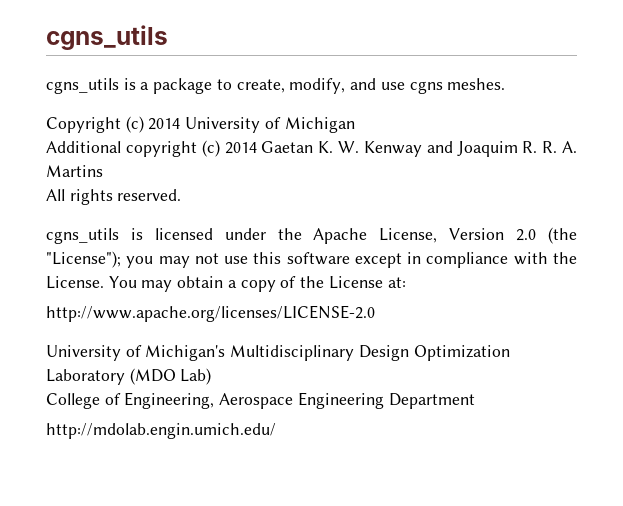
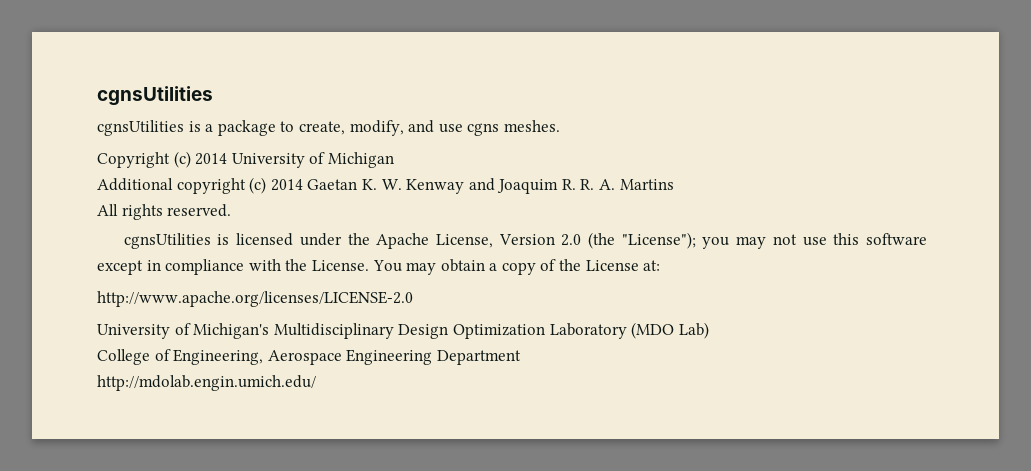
[46,25,168,50] [46,78,119,94] cgns_utils // cgns_utils -> [97,86,213,106] [97,120,184,136] cgnsUtilities // cgnsUtilities
[46,228,119,244] cgns_utils -> [123,233,211,249] cgnsUtilities

